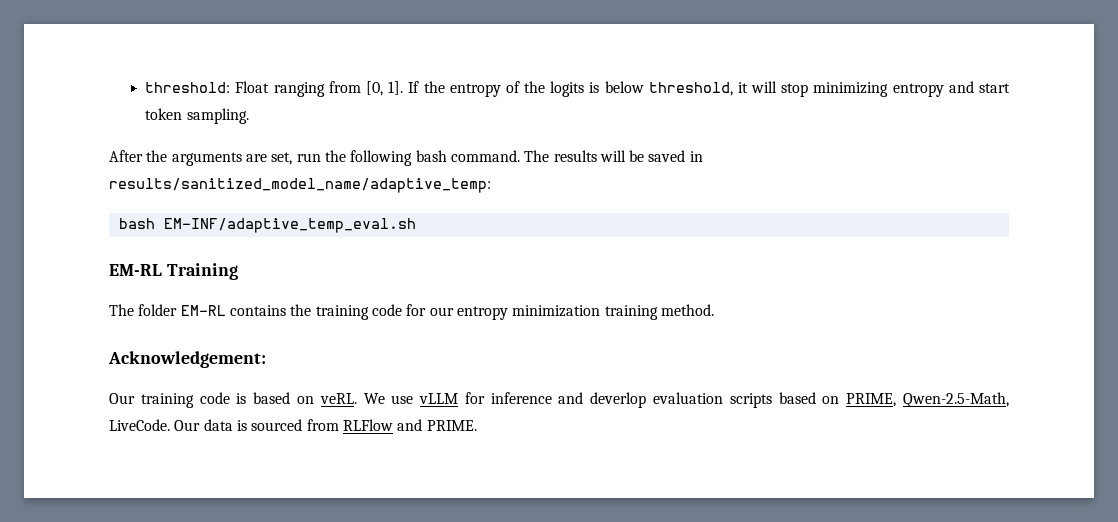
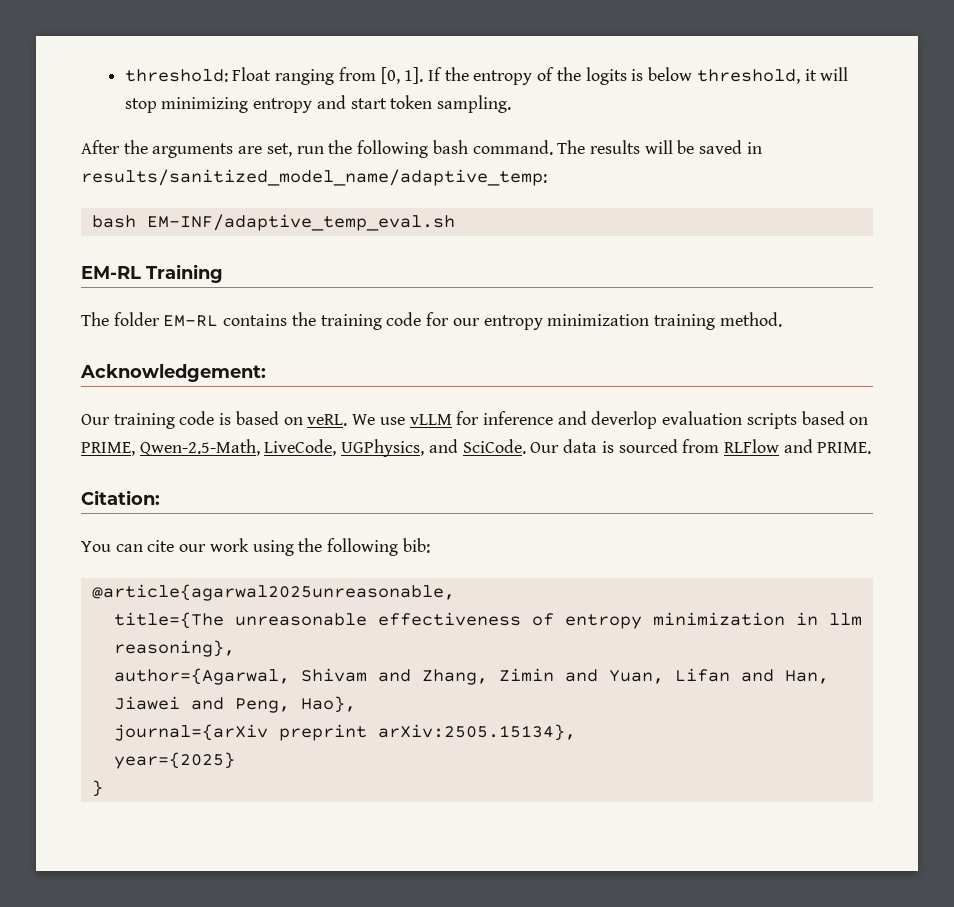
[109,419,170,431] LiveCode. -> [264,439,526,457] LiveCode, UGPhysics, and SciCode.
(477, 425) none -> [81,490,160,505] [81,538,430,556] [91,584,455,601] [113,612,862,629] [113,640,235,657] [113,668,829,685] [113,696,356,713] [113,724,576,741] [113,752,235,769] [91,780,103,797] // Citation: // You can cite our work using the following bib: // @article{agarwal2025unreasonable, // title={The unreasonable effectiveness of entropy minimization in llm reasoning}, // author={Agarwal, Shivam and Zhang, Zimin and Yuan, Lifan and Han, Jiawei and Peng, Hao}, // journal={arXiv preprint arXiv:2505.15134}, // year={2025} // }

